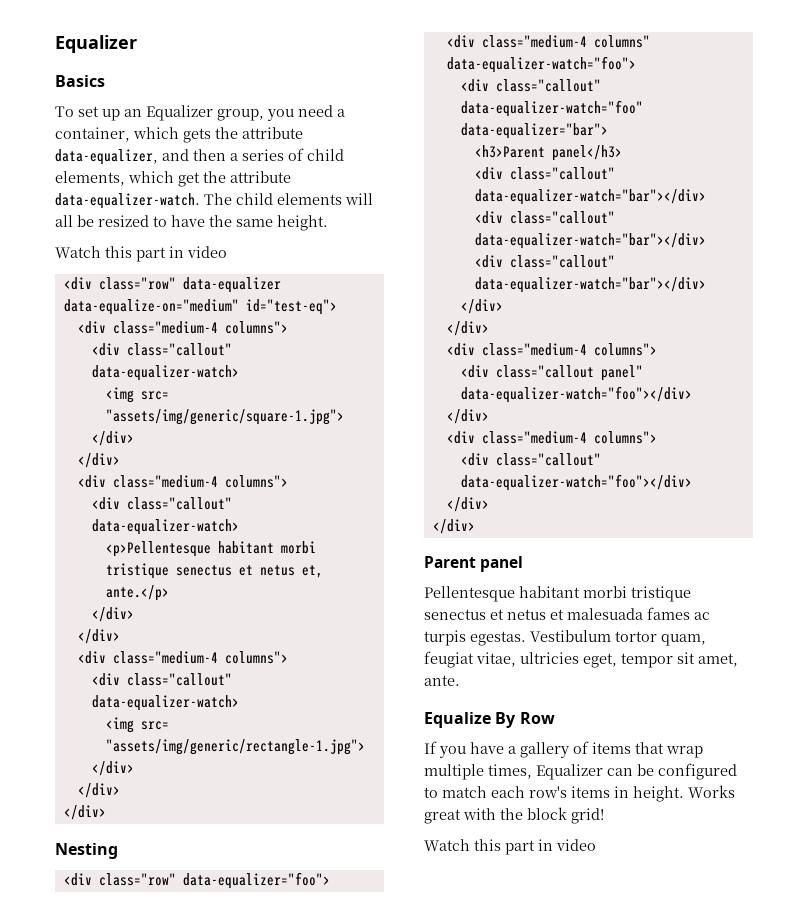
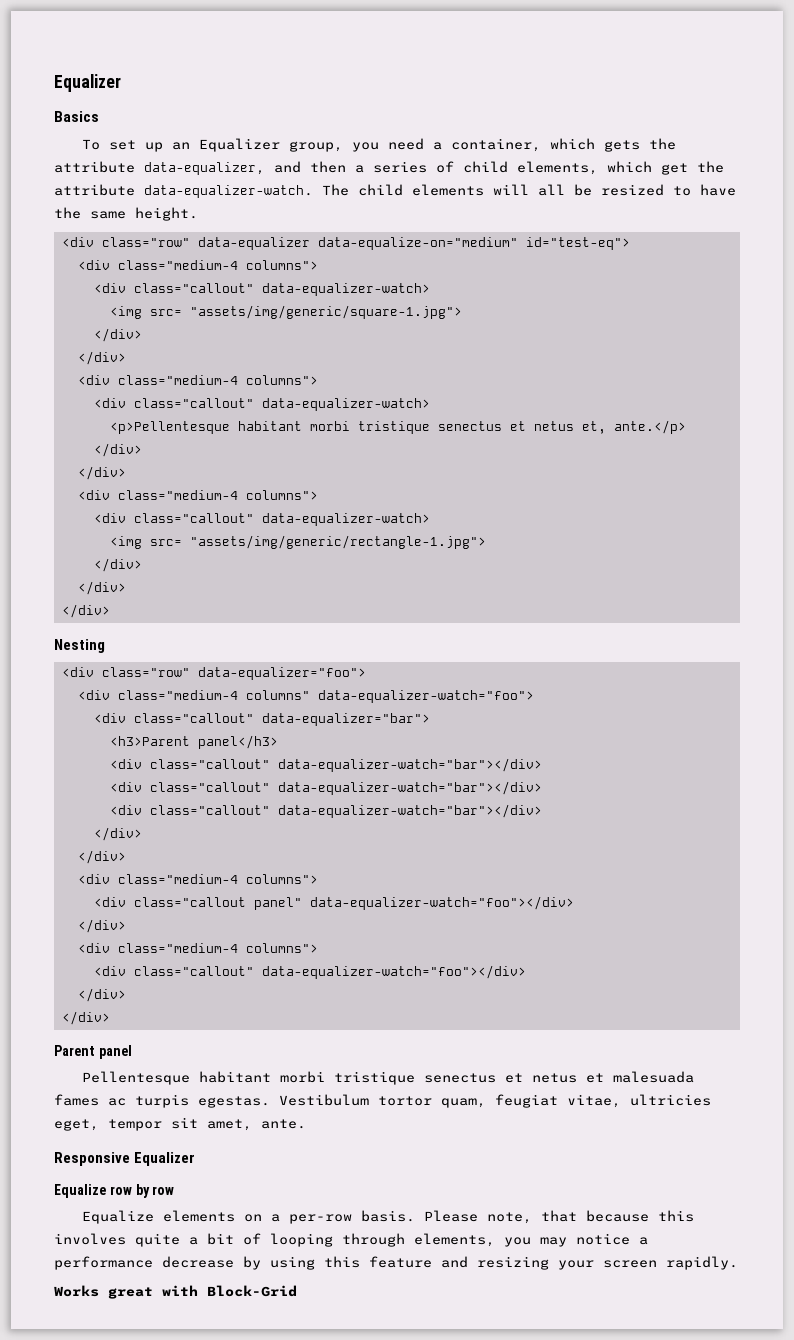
[55,246,227,262] // Watch this part in video -> (198, 214) none
[460,100,643,117] data-equalizer-watch="foo" -> (254, 718) none
[424,712,555,728] [424,741,703,758] [424,763,737,780] [424,785,735,802] [424,807,604,824] [424,839,596,855] // Equalize By Row // If you have a gallery of items that wrap multiple times, Equalizer can be configured to match each row's items in height. Works great with the block grid! // Watch this part in video -> [54,1152,196,1166] [54,1184,175,1198] [81,1210,694,1224] [54,1233,648,1247] [54,1256,738,1270] [54,1285,297,1299] // Responsive Equalizer // Equalize row by row // Equalize elements on a per-row basis. Please note, that because this involves quite a bit of looping through elements, you may notice a performance decrease by using this feature and resizing your screen rapidly. // Works great with Block-Grid

